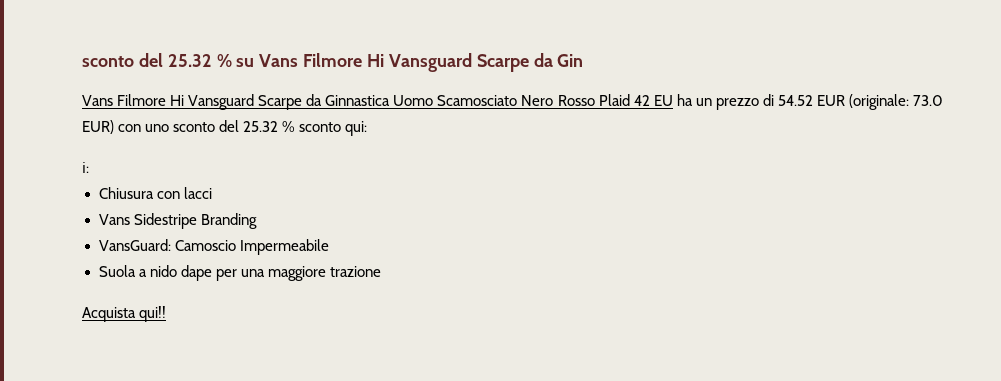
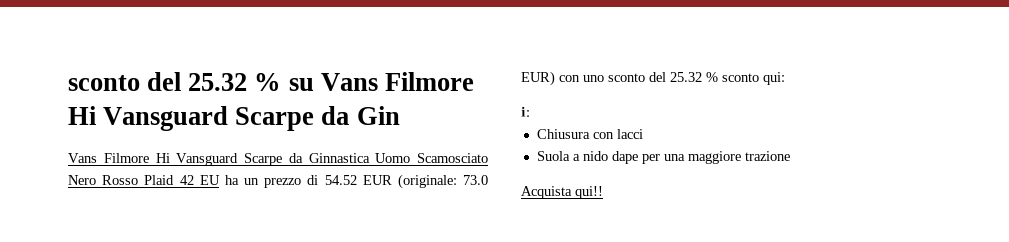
[98,213,257,229] [98,239,329,255] // Vans Sidestripe Branding // VansGuard: Camoscio Impermeabile -> (643, 134) none

